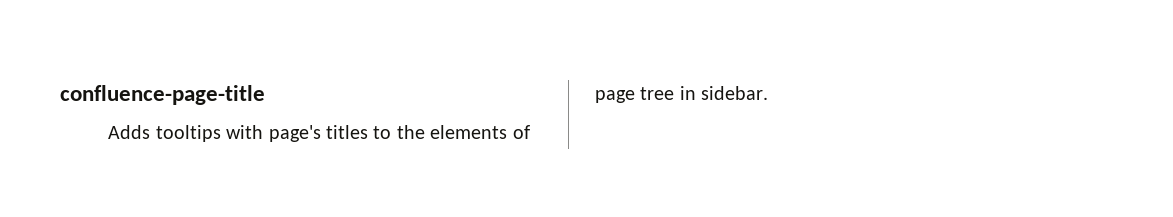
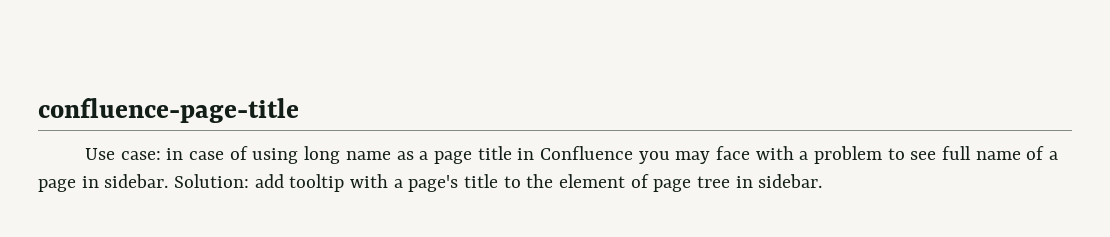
[108,125,369,142] Adds tooltips with page's titles -> [85,146,1058,164] [38,174,499,192] Use case: in case of using long name as a page title in Confluence you may face with a problem to see full name of a page in sidebar. Solution: add tooltip with a page's title
[430,125,508,139] elements -> [559,174,626,188] element

